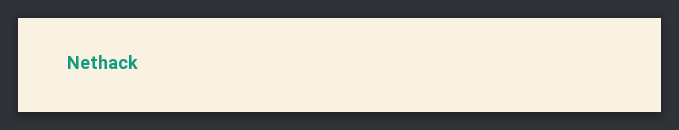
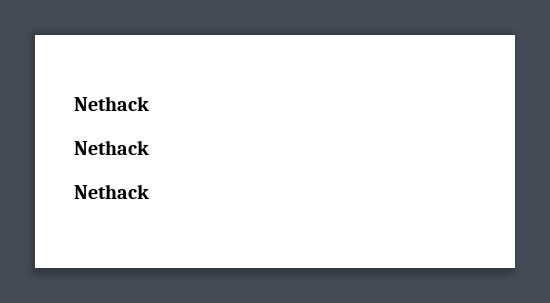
[67,55,138,69] Nethack -> [74,96,149,111] [74,140,149,155] [74,184,149,199] Nethack // Nethack // Nethack

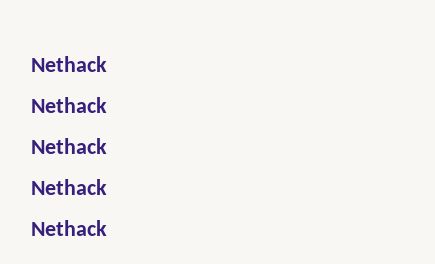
[74,96,149,111] [74,140,149,155] [74,184,149,199] Nethack // Nethack // Nethack -> [31,56,107,72] [31,97,107,113] [31,138,107,154] [31,179,107,195] [31,220,107,236] Nethack // Nethack // Nethack // Nethack // Nethack

